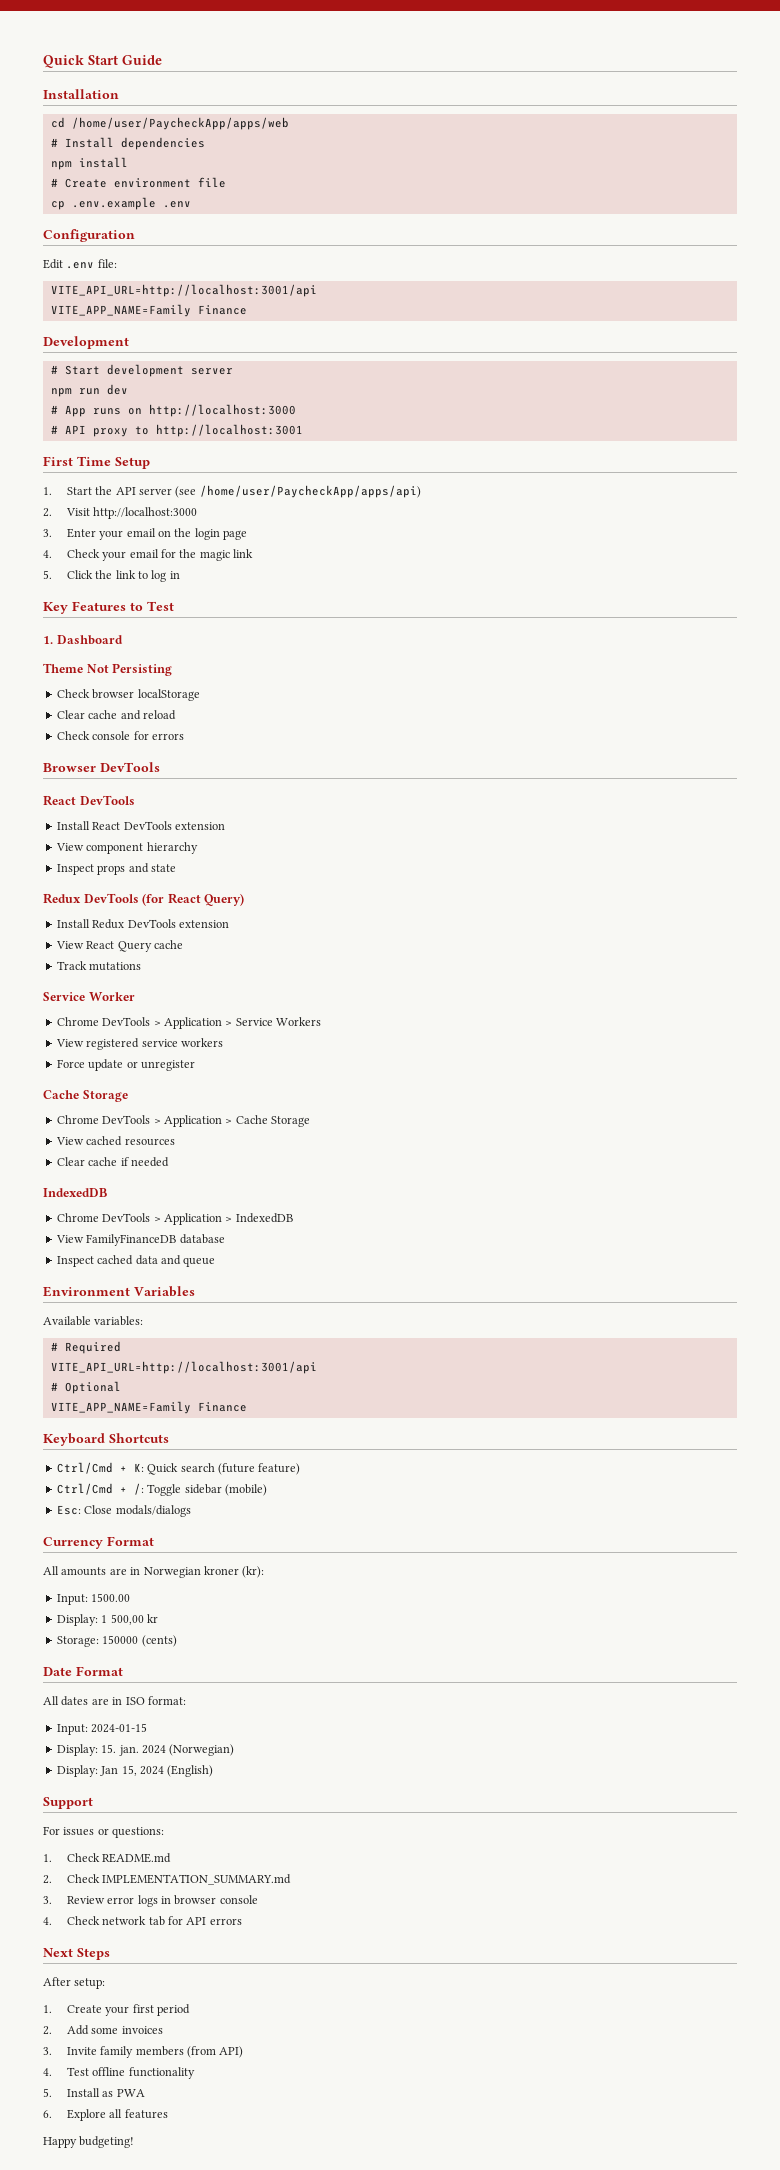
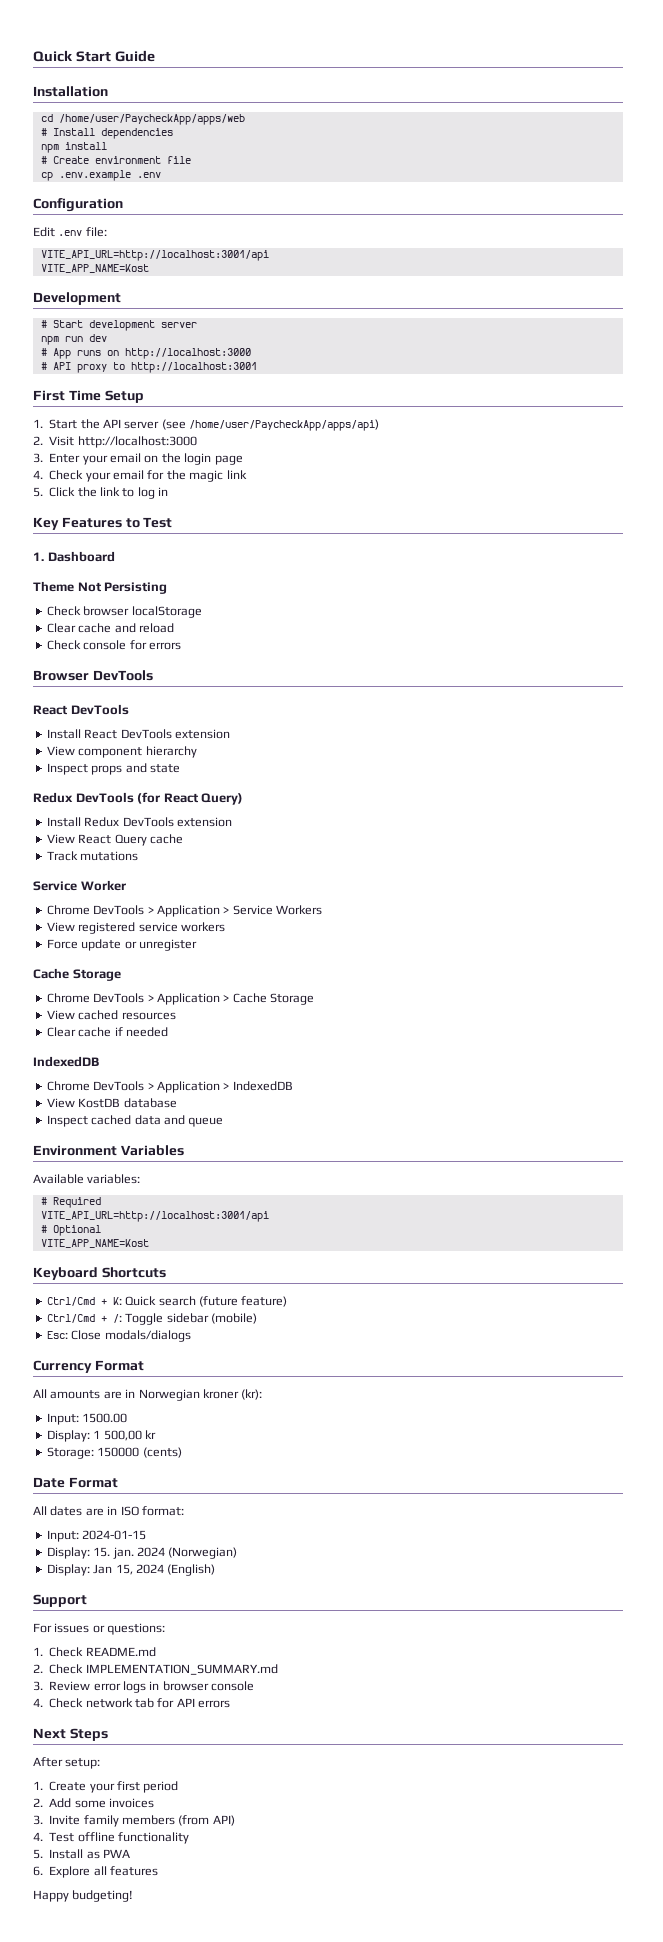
[50,304,247,317] VITE_APP_NAME=Family Finance -> [40,264,149,273] VITE_APP_NAME=Kost
[86,1234,177,1246] FamilyFinanceDB -> [78,1098,121,1108] KostDB
[50,1401,247,1414] VITE_APP_NAME=Family Finance -> [40,1239,149,1248] VITE_APP_NAME=Kost

